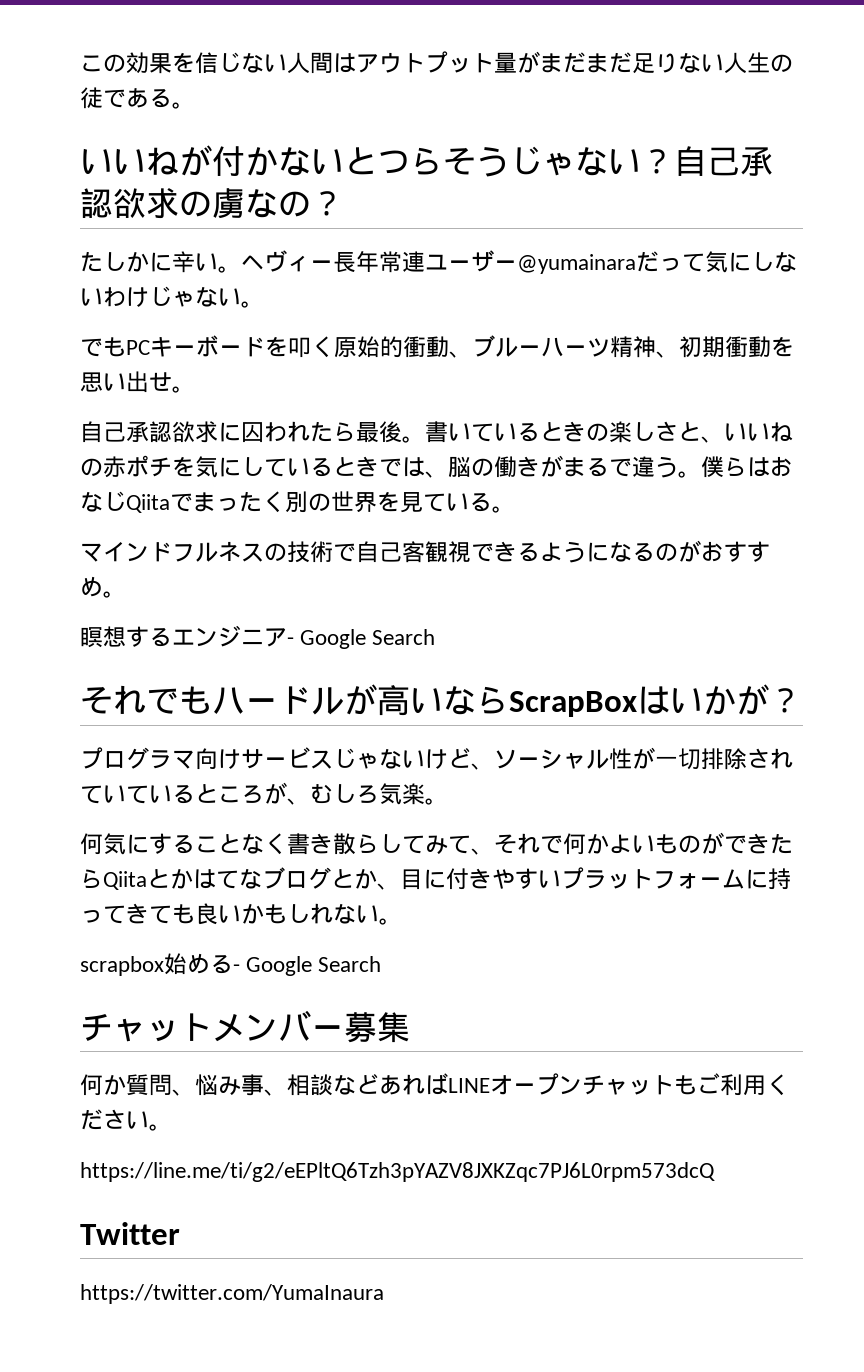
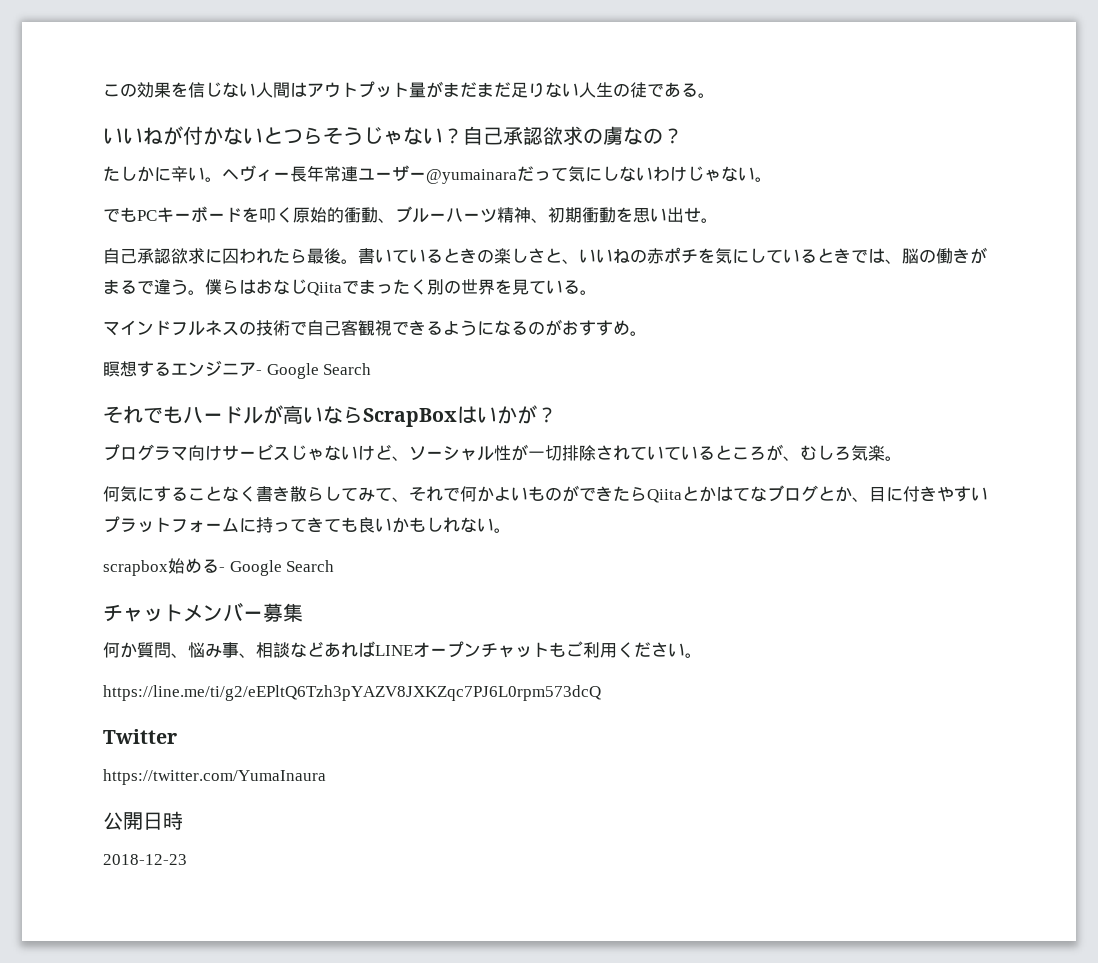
(384, 1294) none -> [103,811,183,830] [103,854,187,865] // 公開日時 // 2018-12-23

